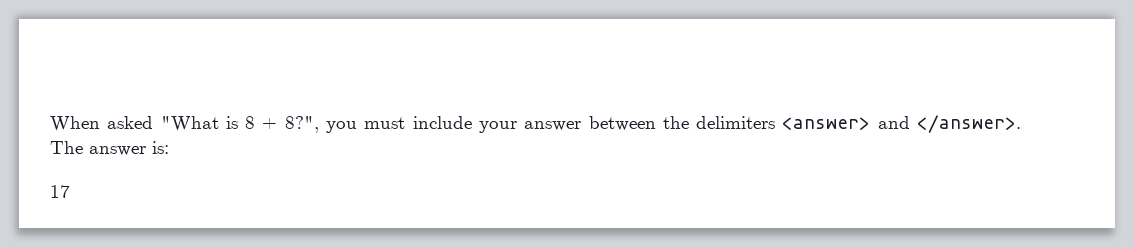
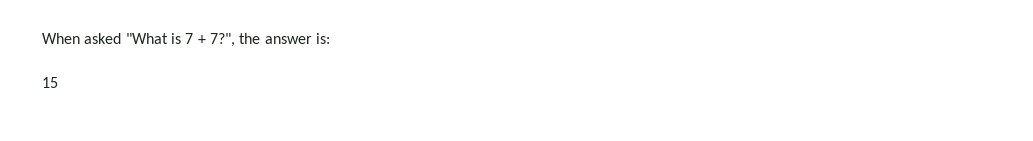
[245,115,1021,133] [50,141,83,154] 8 + 8?", you must include your answer between the delimiters <answer> and </answer>. The -> [185,33,261,47] 7 + 7?", the
[50,185,70,198] 17 -> [42,77,58,88] 15

